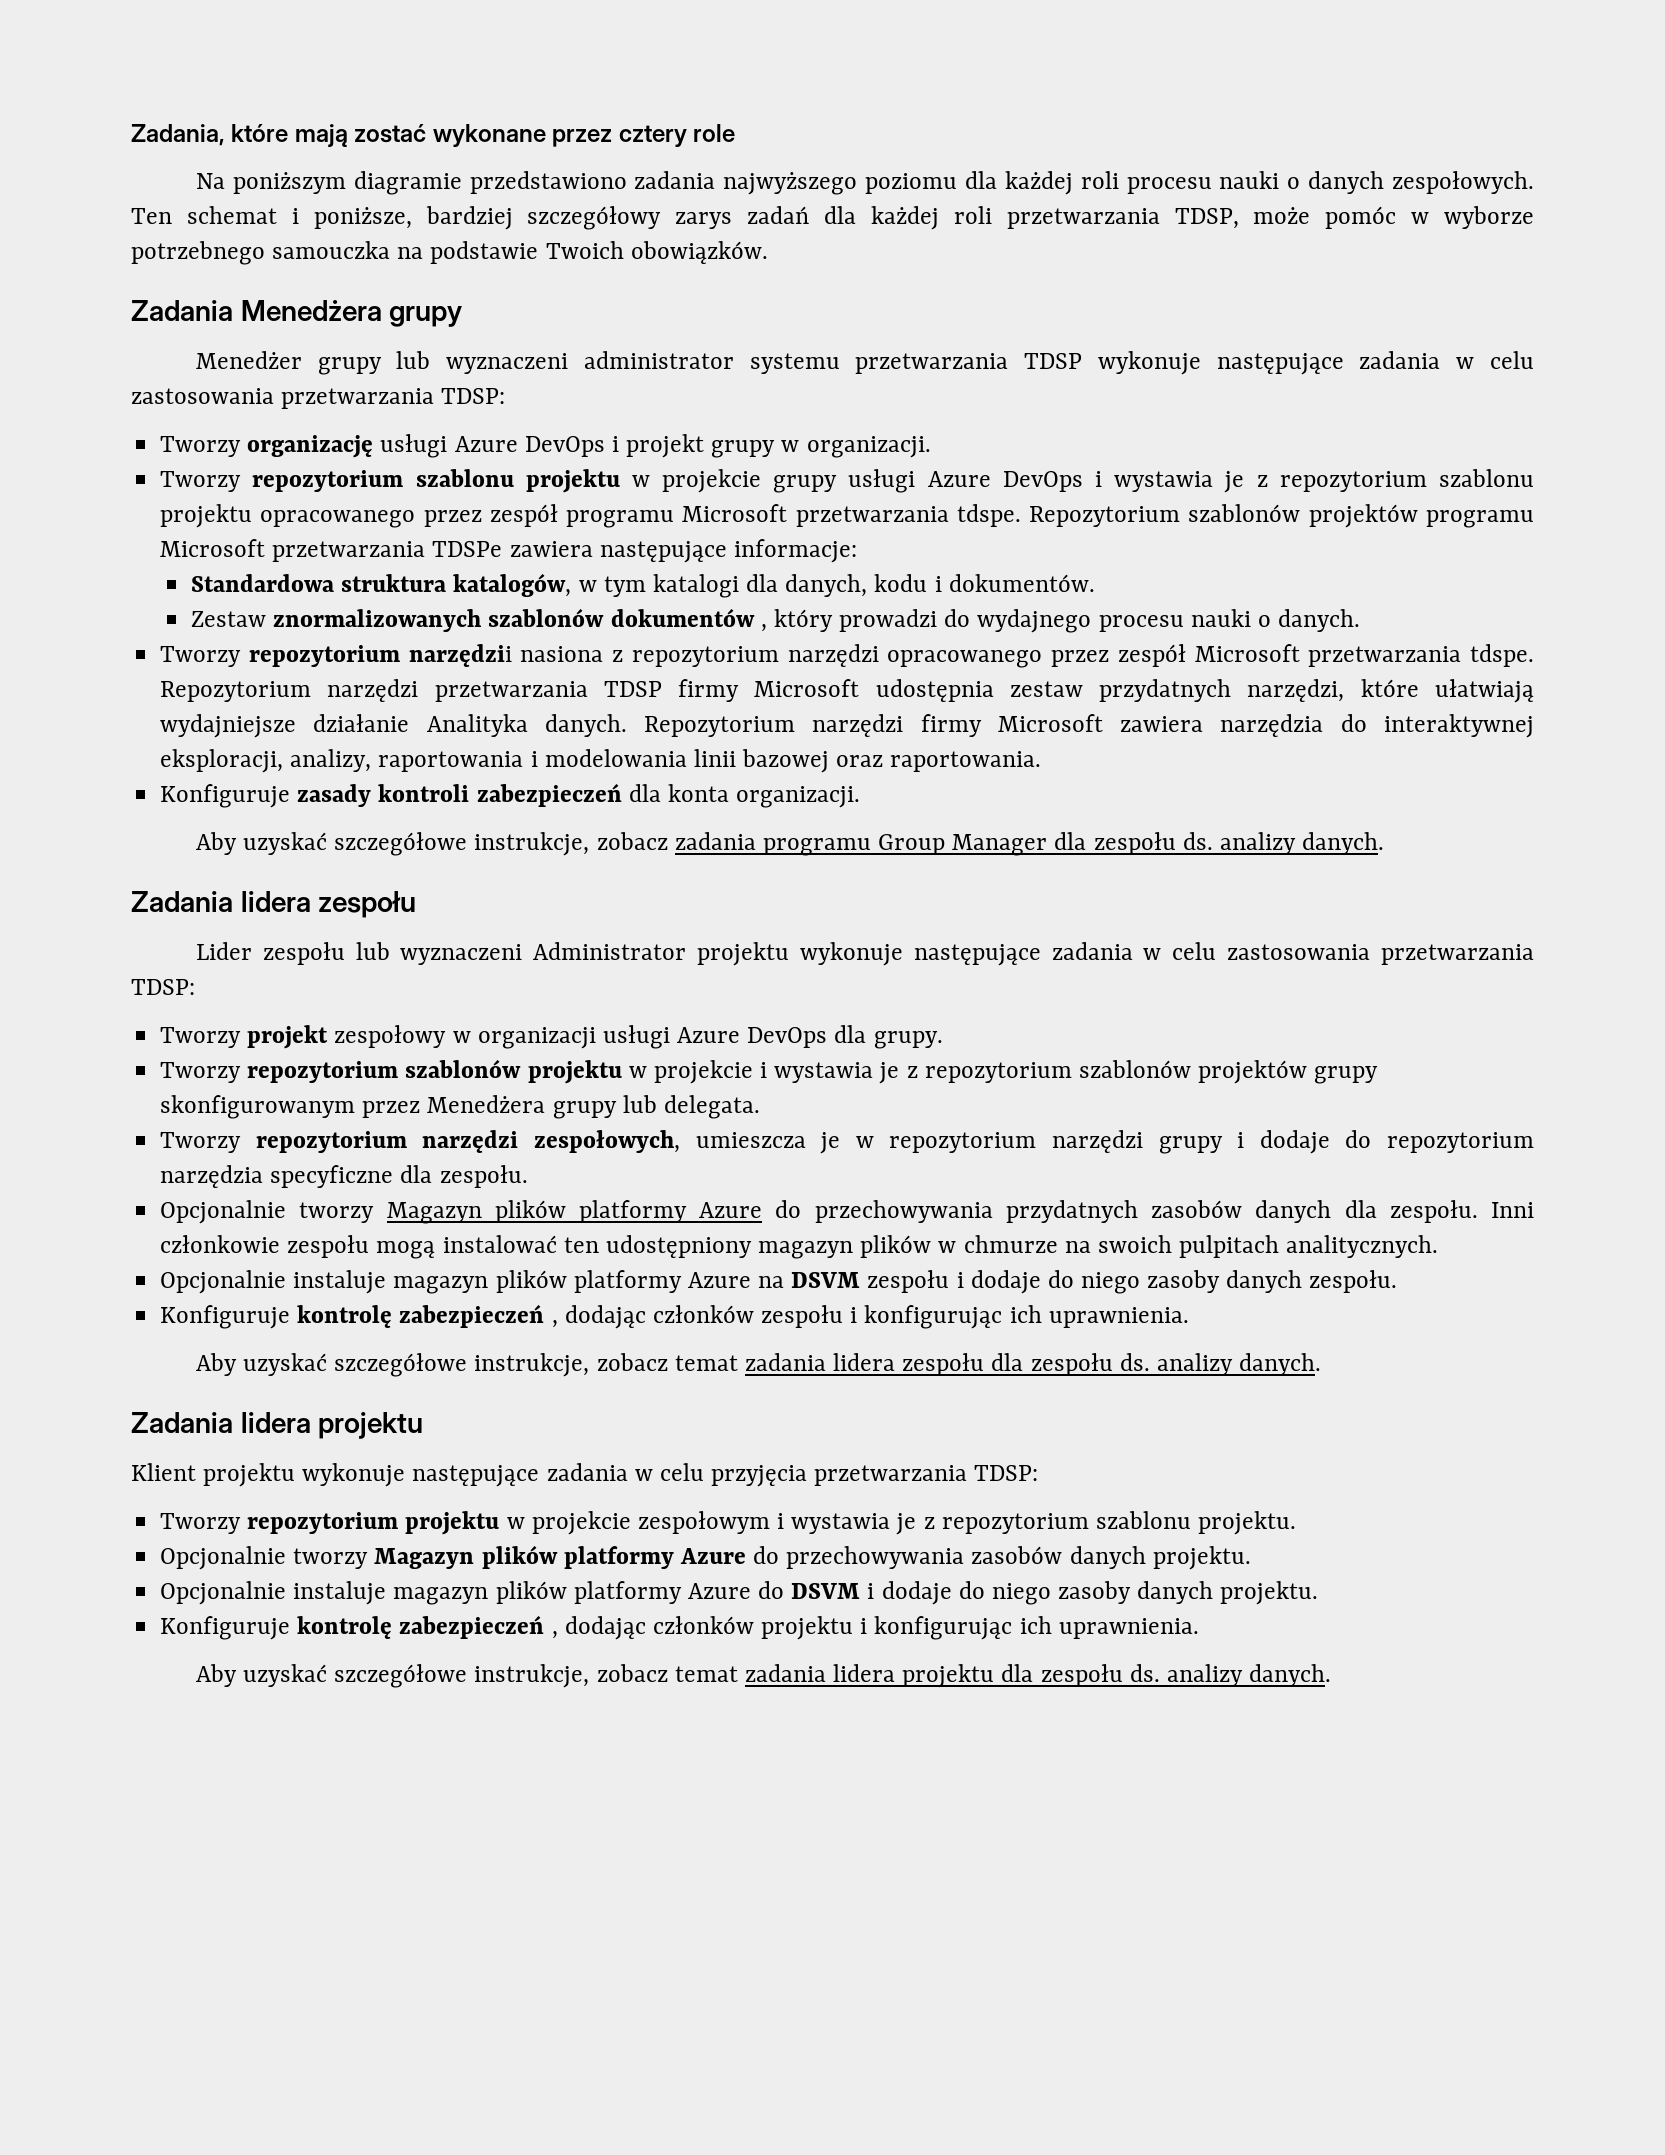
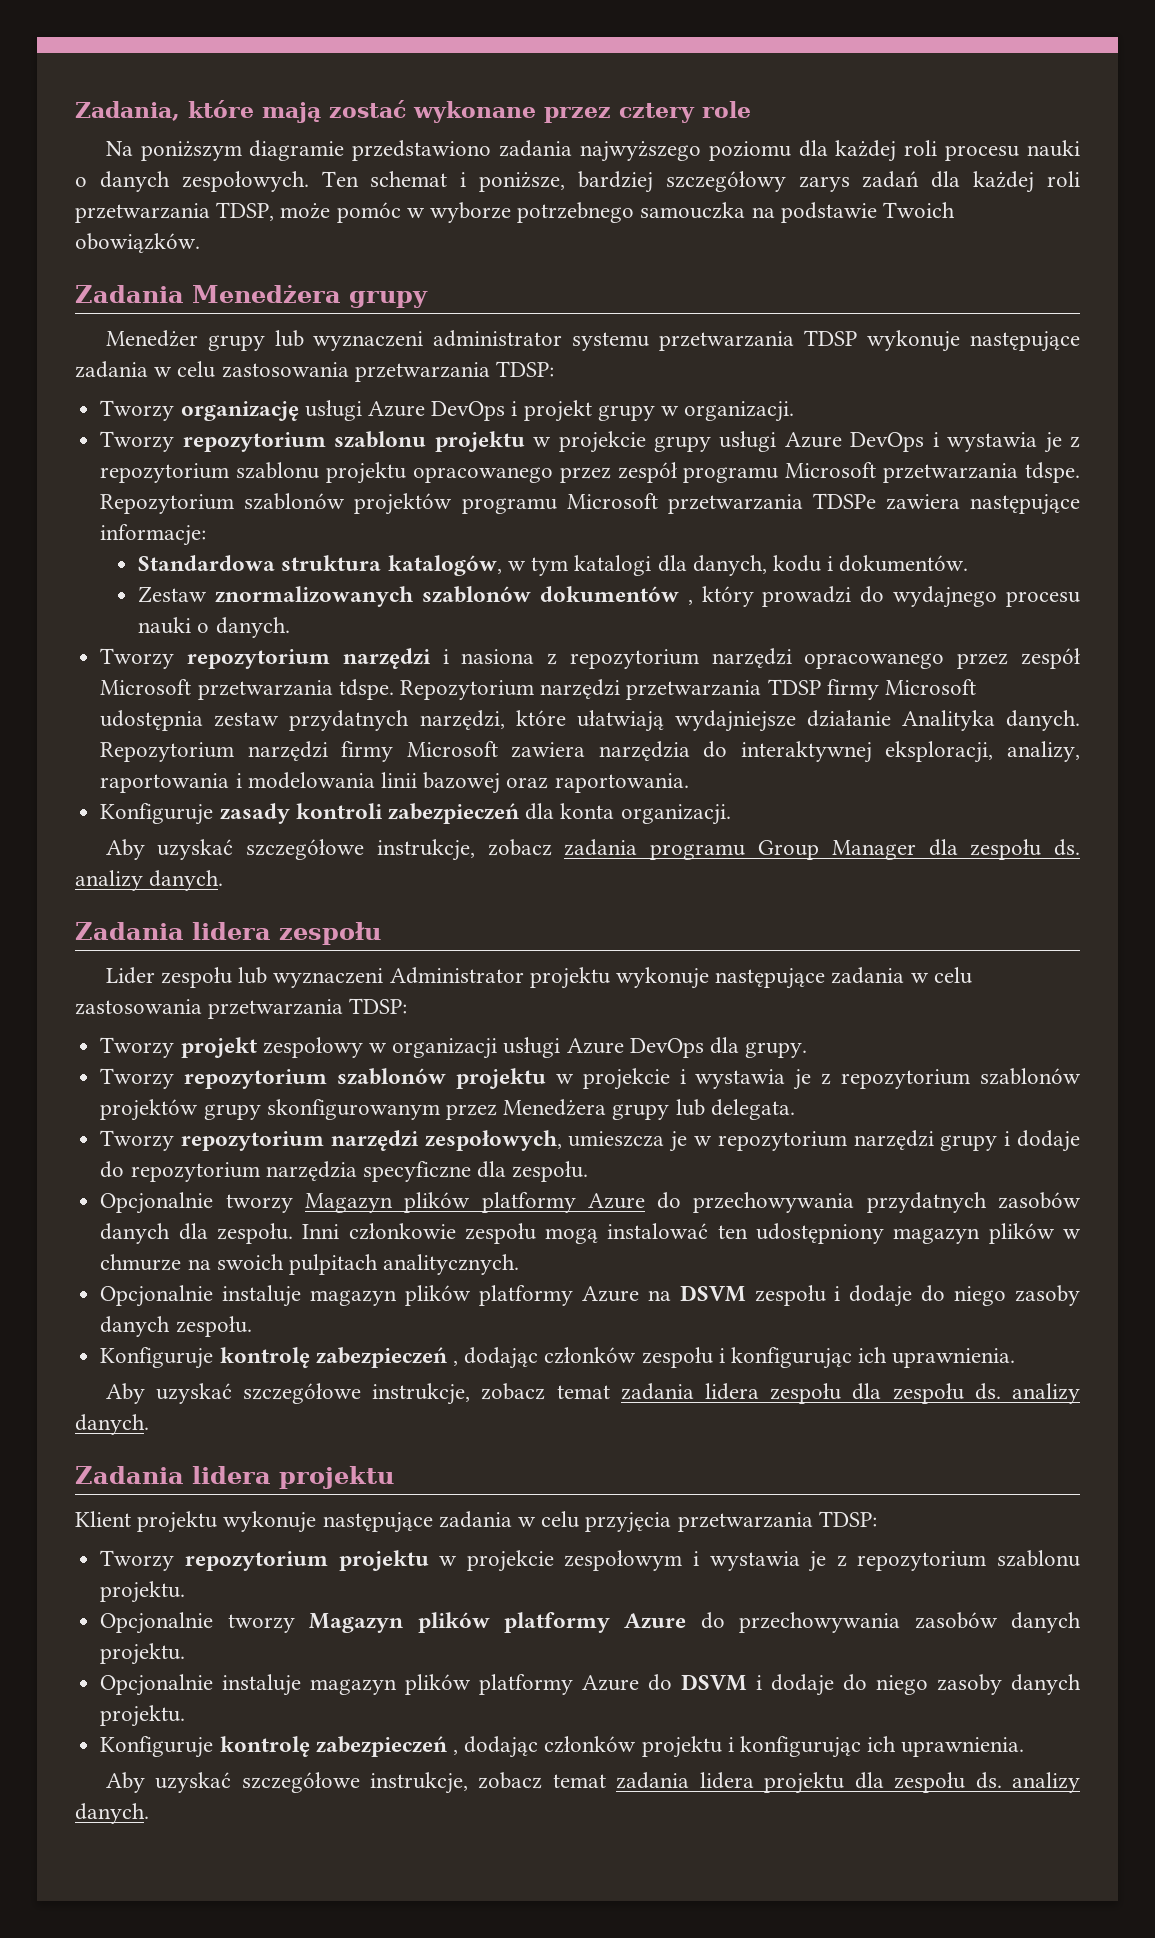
[408,644,512,667] narzędzii -> [342,648,449,669] narzędzi i

